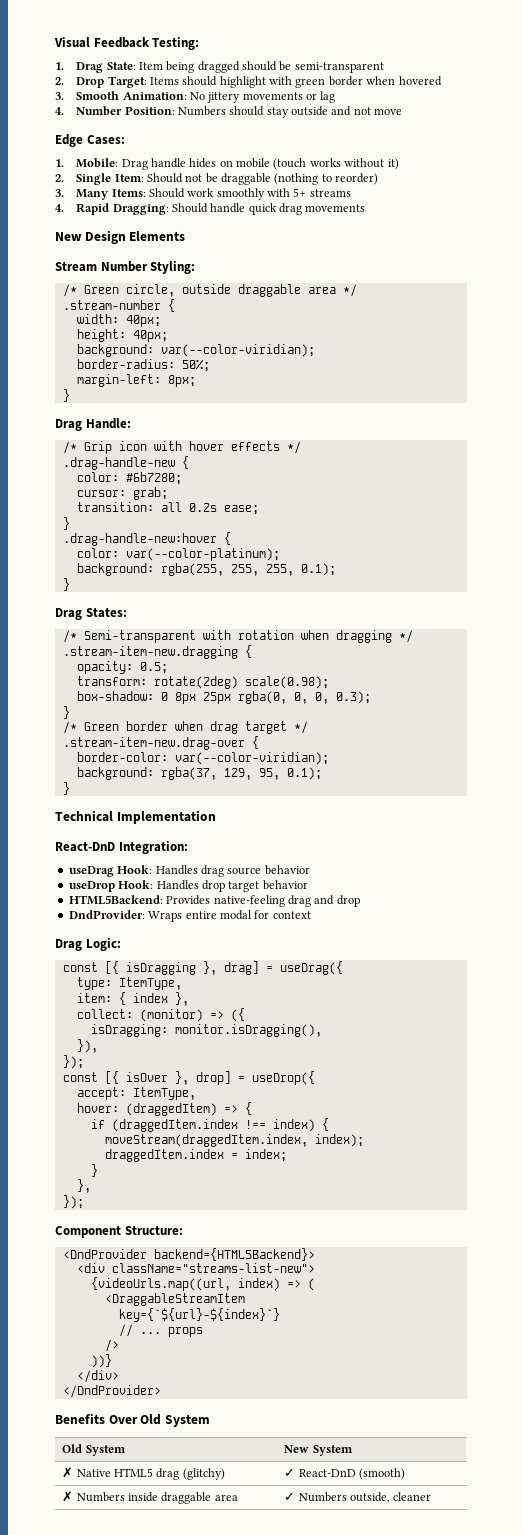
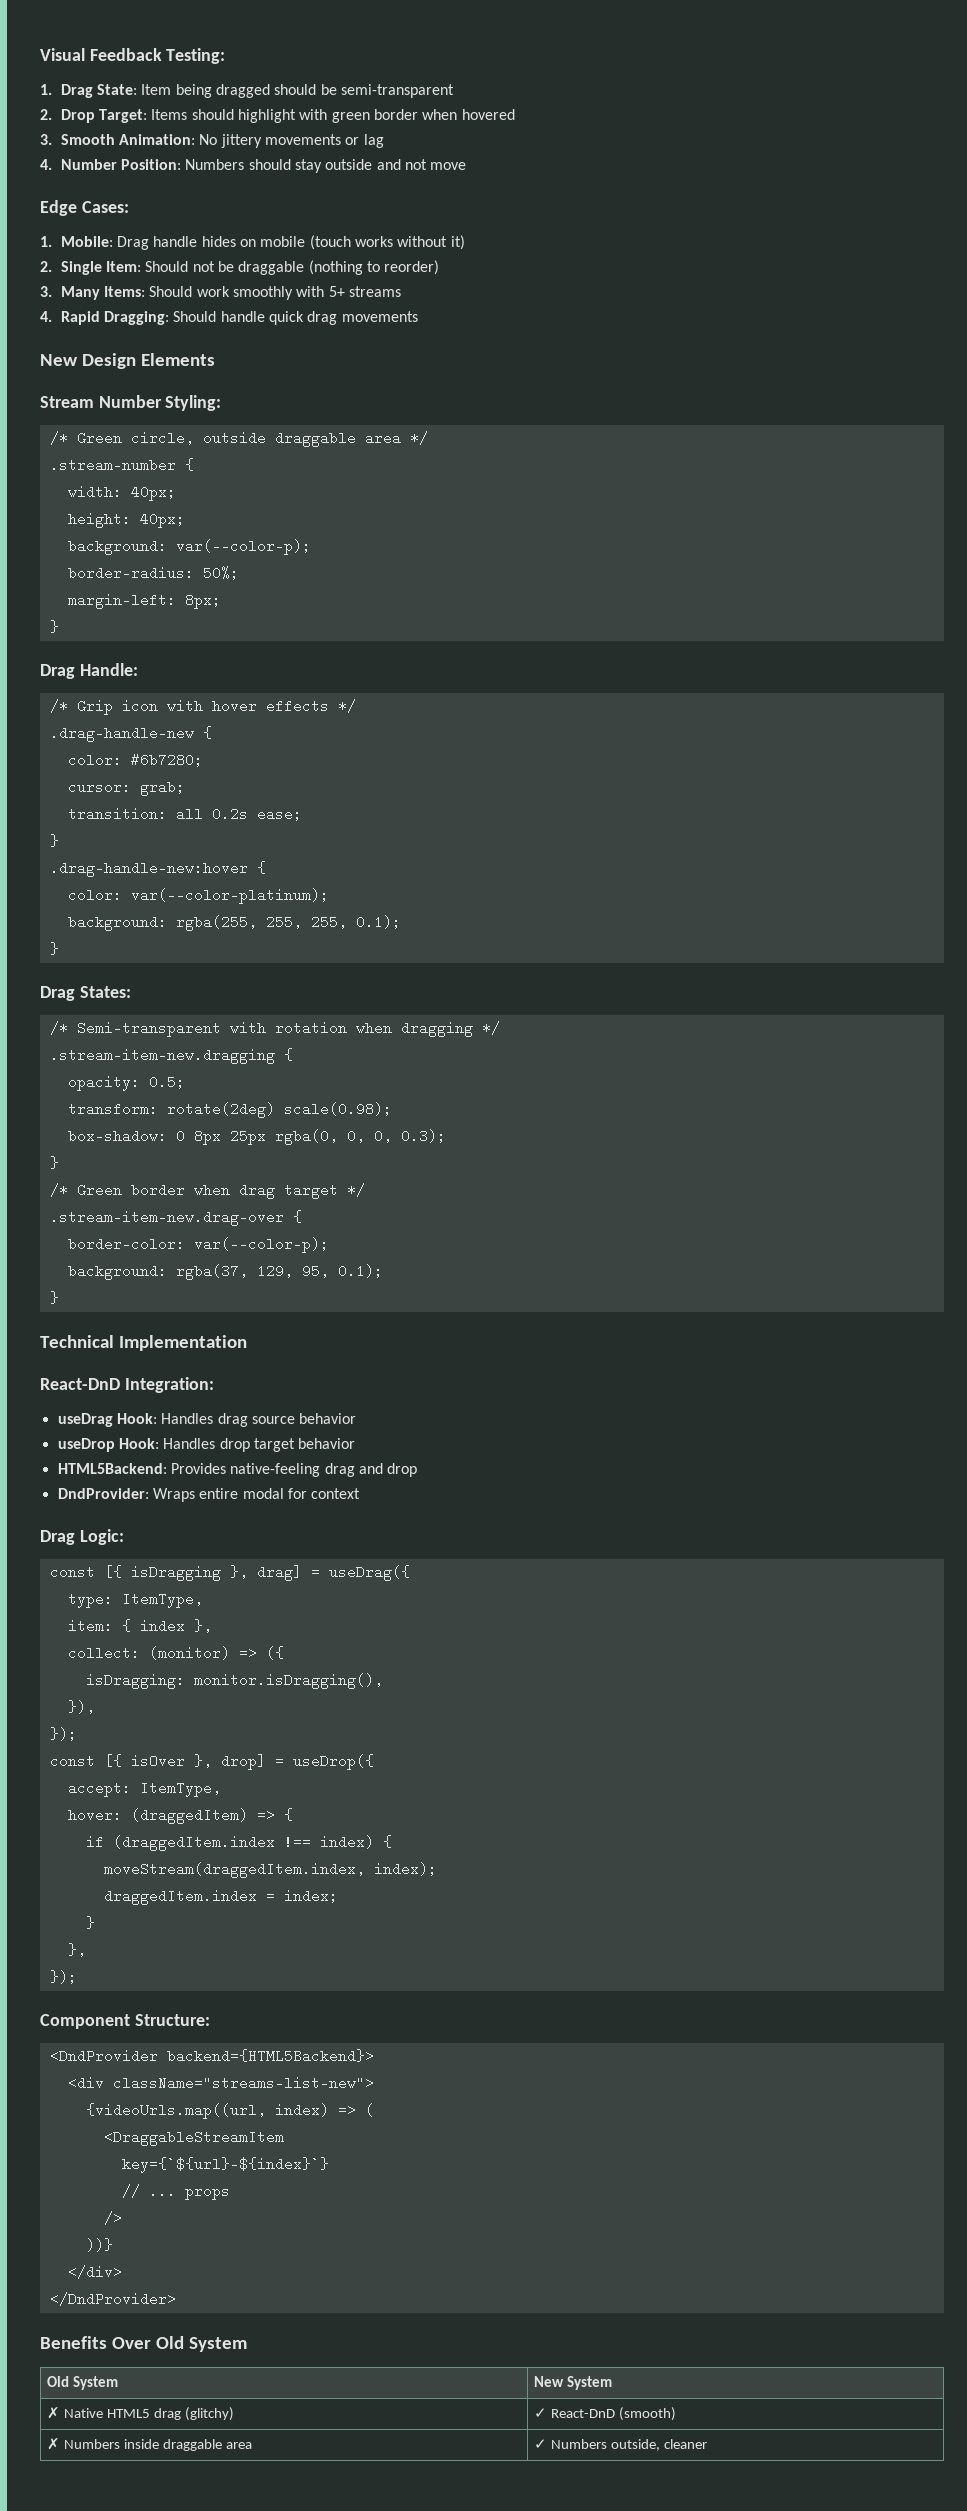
[160,344,315,357] var(--color-viridian); -> [175,539,311,555] var(--color-p);
[174,752,329,765] var(--color-viridian); -> [193,1237,329,1253] var(--color-p);

